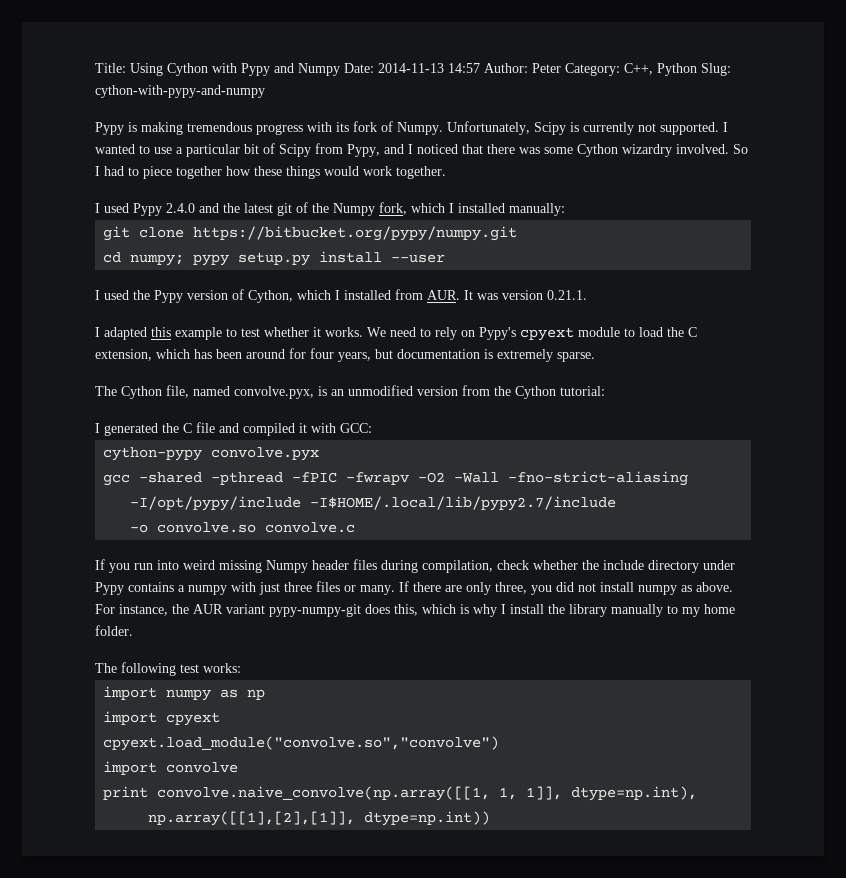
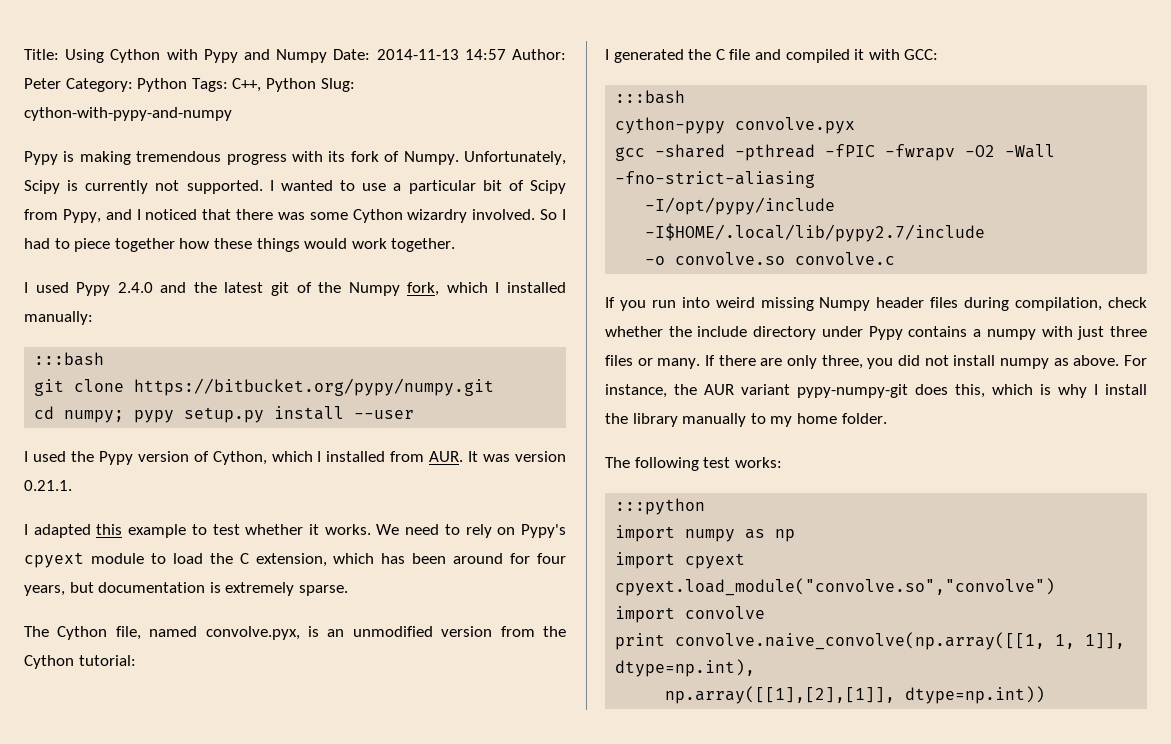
(620, 69) none -> [137,78,228,92] Python Tags:
(565, 209) none -> [34,352,105,366] // :::bash
(372, 428) none -> [615,90,686,104] // :::bash
(241, 668) none -> [615,498,706,515] // :::python

